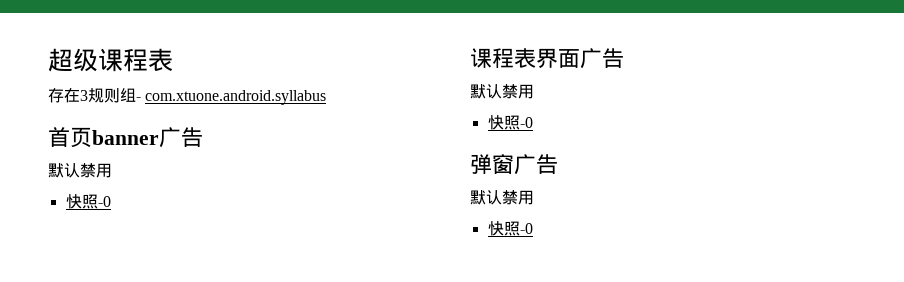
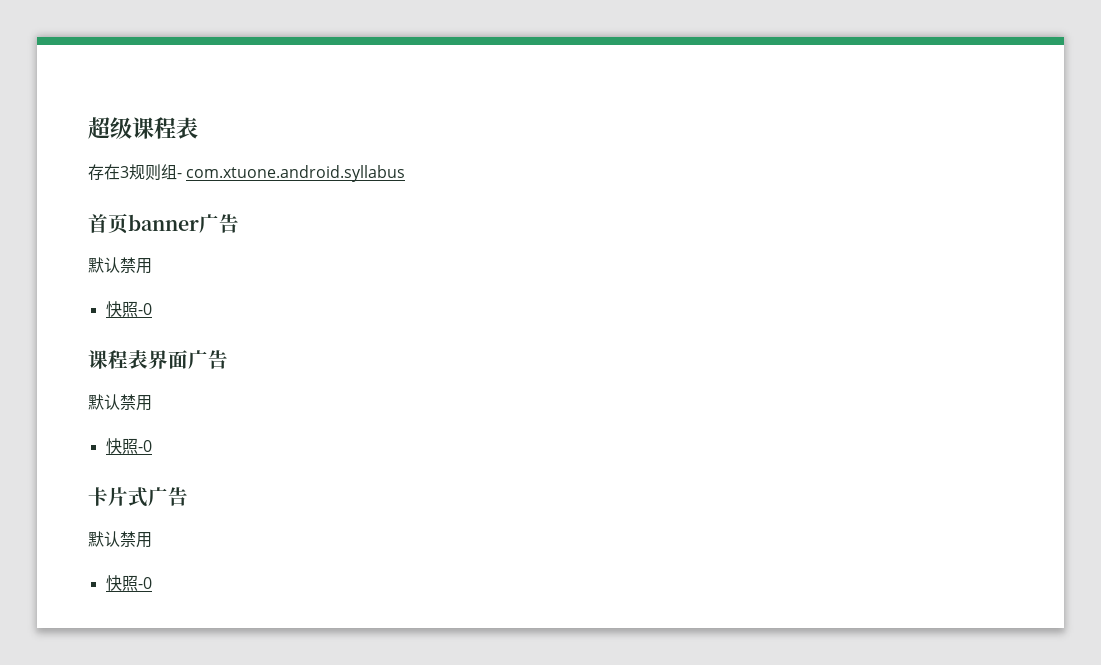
[470,154,514,174] 弹窗 -> [88,487,148,507] 卡片式

